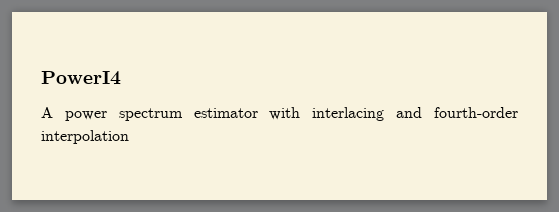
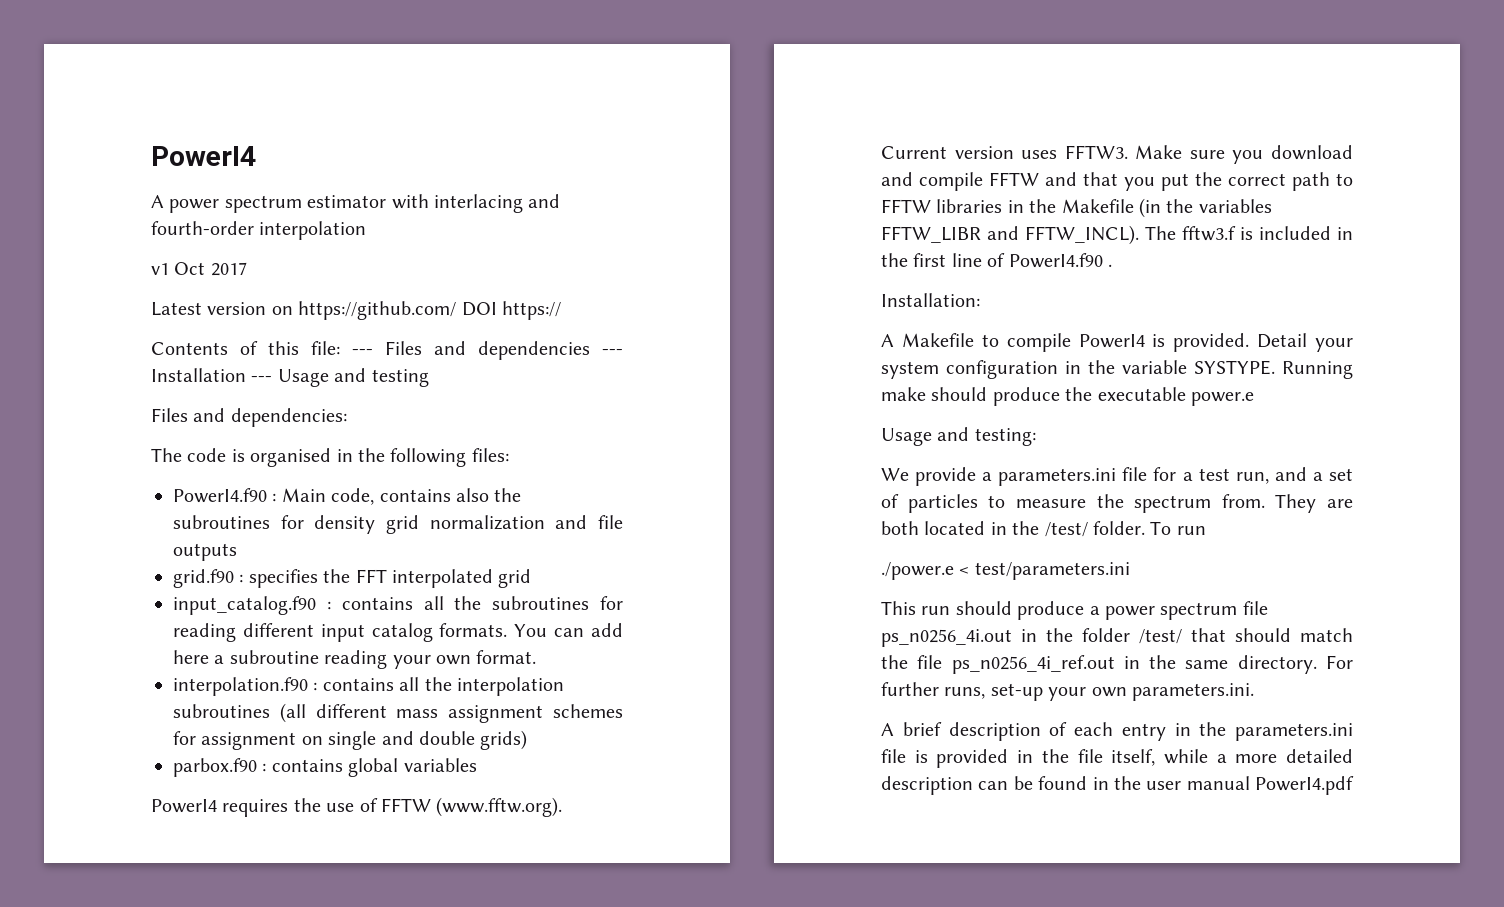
(129, 137) none -> [151,262,247,276] [151,301,561,320] [151,341,623,360] [151,368,429,387] [151,408,347,427] [151,448,509,467] [173,488,522,505] [173,515,624,534] [173,543,237,561] [173,569,532,588] [173,596,623,615] [173,623,623,642] [173,650,537,669] [173,677,564,696] [173,703,623,723] [173,730,528,750] [173,758,477,777] [151,797,563,817] [881,145,1353,164] [881,172,1353,191] [881,198,1272,218] [881,225,1353,245] [881,253,1112,268] [881,293,980,307] [881,333,1353,352] [881,360,1353,379] [881,387,1254,406] [881,427,1036,446] [881,467,1354,486] [881,494,1353,513] [881,521,1206,537] [881,562,1130,580] [881,601,1268,620] [881,628,1353,647] [881,655,1353,674] [881,682,1254,701] [881,722,1353,741] [881,749,1353,768] [881,776,1355,795] // v1 Oct 2017 // Latest version on https://github.com/ DOI https:// // Contents of this file: --- Files and dependencies --- Installation --- Usage and testing // Files and dependencies: // The code is organised in the following files: // PowerI4.f90 : Main code, contains also the subroutines for density grid normalization and file outputs // grid.f90 : specifies the FFT interpolated grid // input_catalog.f90 : contains all the subroutines for reading different input catalog formats. You can add here a subroutine reading your own format. // interpolation.f90 : contains all the interpolation subroutines (all different mass assignment schemes for assignment on single and double grids) // parbox.f90 : contains global variables // PowerI4 requires the use of FFTW (www.fftw.org). Current version uses FFTW3. Make sure you download and compile FFTW and that you put the correct path to FFTW libraries in the Makefile (in the variables FFTW_LIBR and FFTW_INCL). The fftw3.f is included in the first line of PowerI4.f90 . // Installation: // A Makefile to compile PowerI4 is provided. Detail your system configuration in the variable SYSTYPE. Running make should produce the executable power.e // Usage and testing: // We provide a parameters.ini file for a test run, and a set of particles to measure the spectrum from. They are both located in the /test/ folder. To run // ./power.e < test/parameters.ini // This run should produce a power spectrum file ps_n0256_4i.out in the folder /test/ that should match the file ps_n0256_4i_ref.out in the same directory. For further runs, set-up your own parameters.ini. // A brief description of each entry in the parameters.ini file is provided in the file itself, while a more detailed description can be found in the user manual PowerI4.pdf

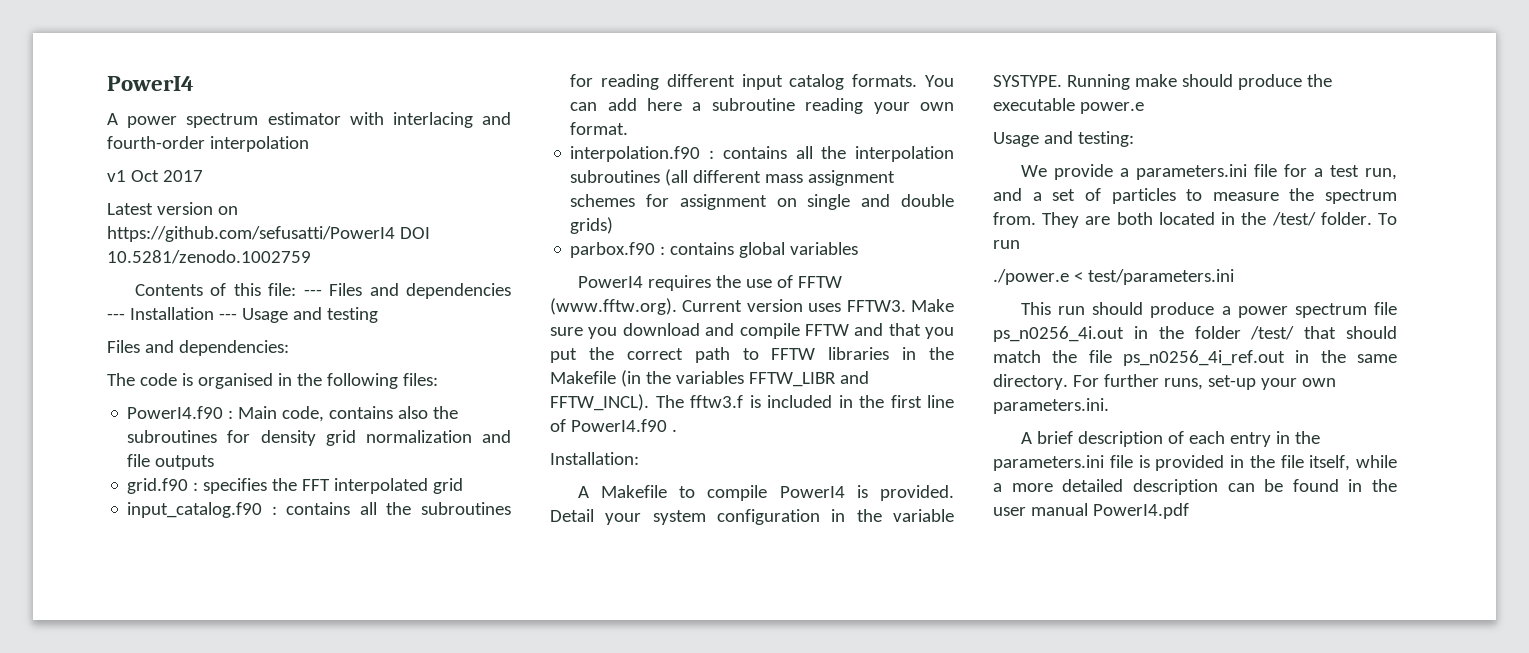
[298,301,561,320] https://github.com/ DOI https:// -> [107,226,430,242] [107,250,311,264] https://github.com/sefusatti/PowerI4 DOI 10.5281/zenodo.1002759

